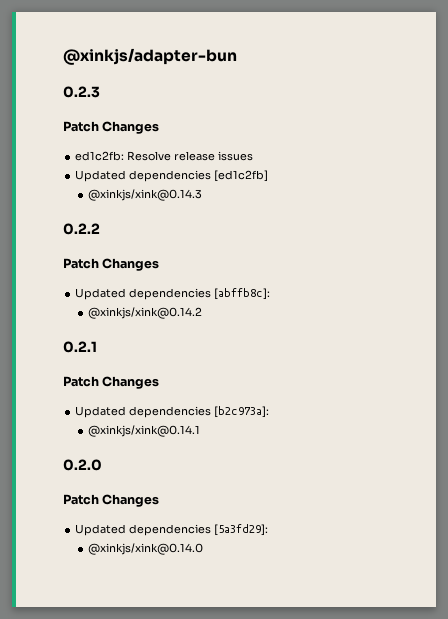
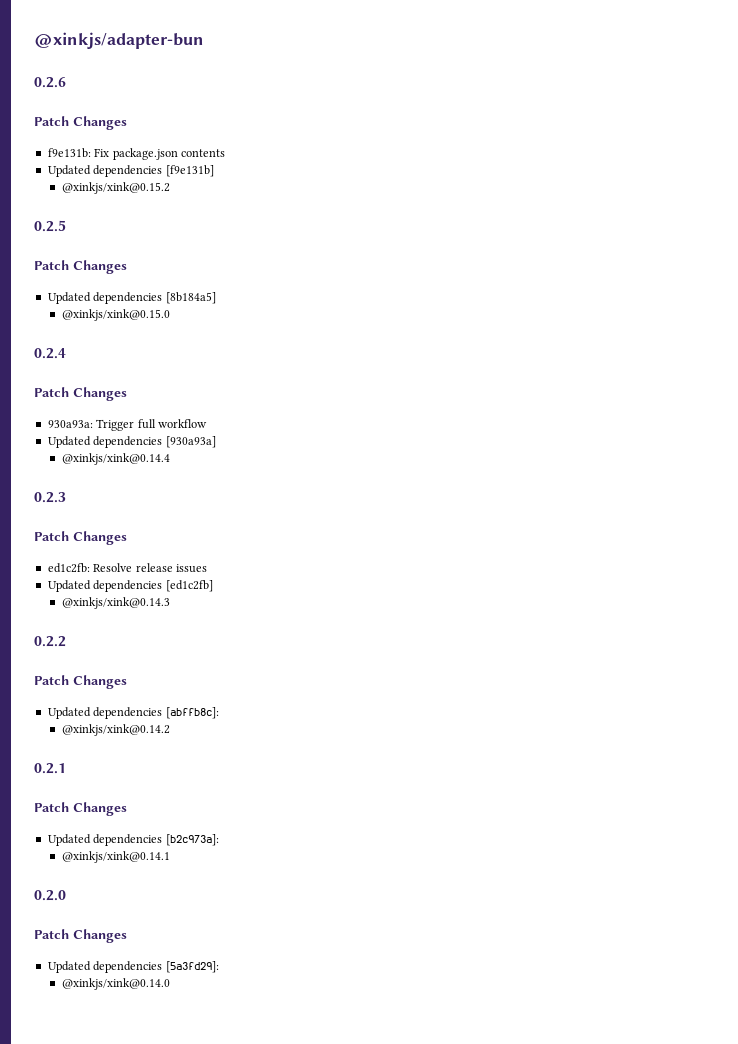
(237, 56) none -> [34,77,66,88] [34,116,127,130] [47,148,225,160] [47,165,214,177] [61,182,170,194] [34,220,66,232] [34,260,127,274] [47,292,216,304] [61,309,170,321] [34,348,66,359] [34,387,127,401] [47,419,207,431] [47,436,216,448] [61,453,170,465] // 0.2.6 // Patch Changes // f9e131b: Fix package.json contents // Updated dependencies [f9e131b] // @xinkjs/xink@0.15.2 // 0.2.5 // Patch Changes // Updated dependencies [8b184a5] // @xinkjs/xink@0.15.0 // 0.2.4 // Patch Changes // 930a93a: Trigger full workflow // Updated dependencies [930a93a] // @xinkjs/xink@0.14.4

